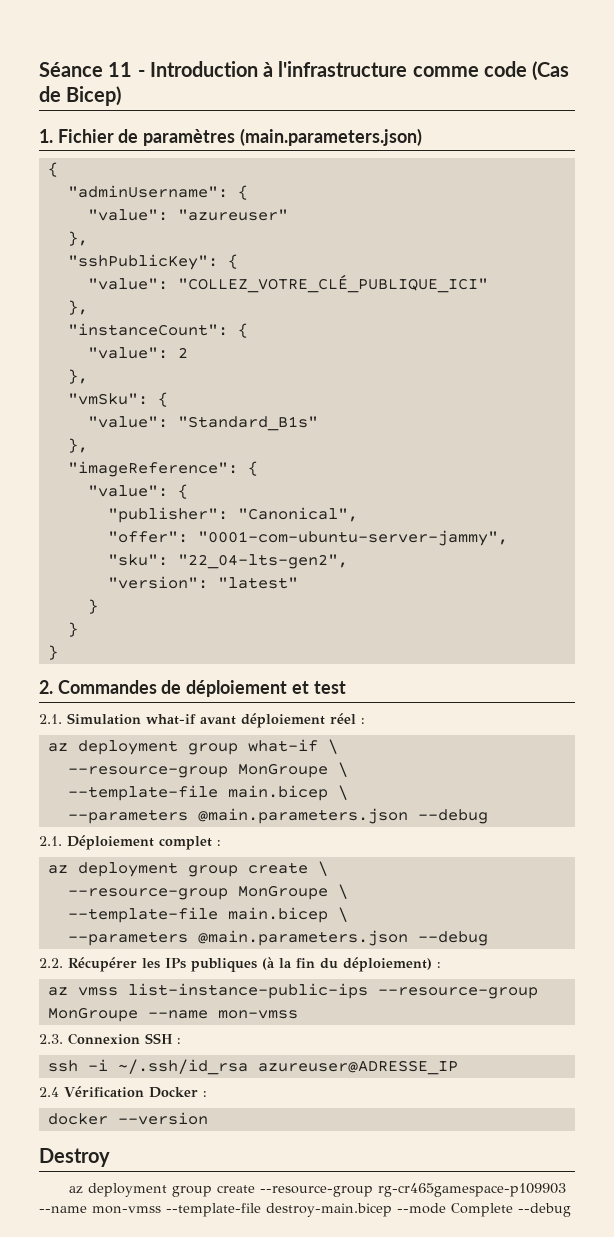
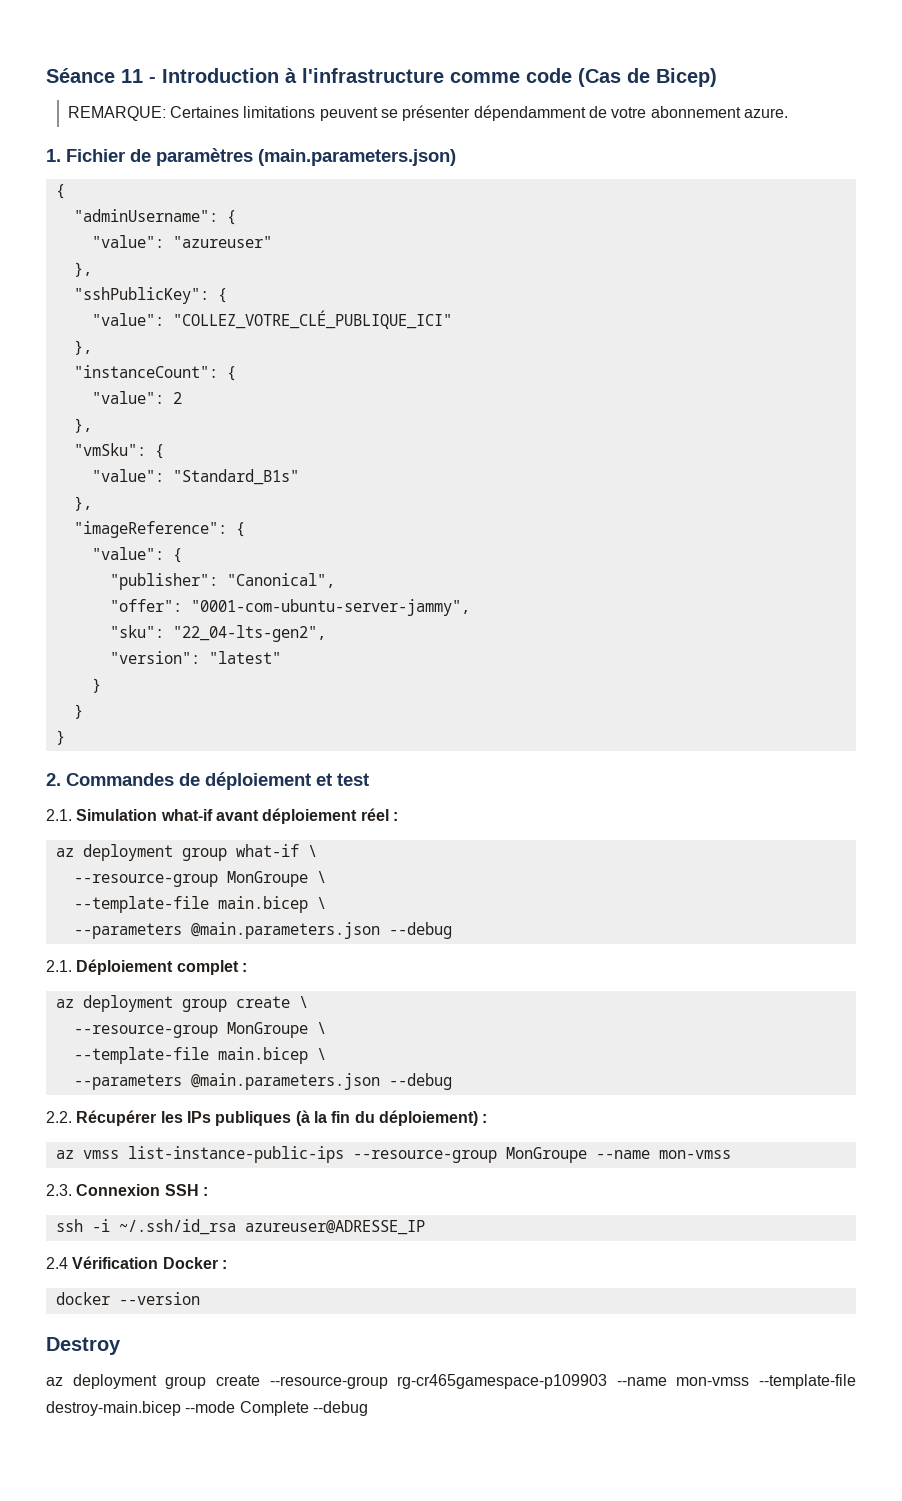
(122, 96) none -> [67,105,788,121] // REMARQUE: Certaines limitations peuvent se présenter dépendamment de votre abonnement azure.

